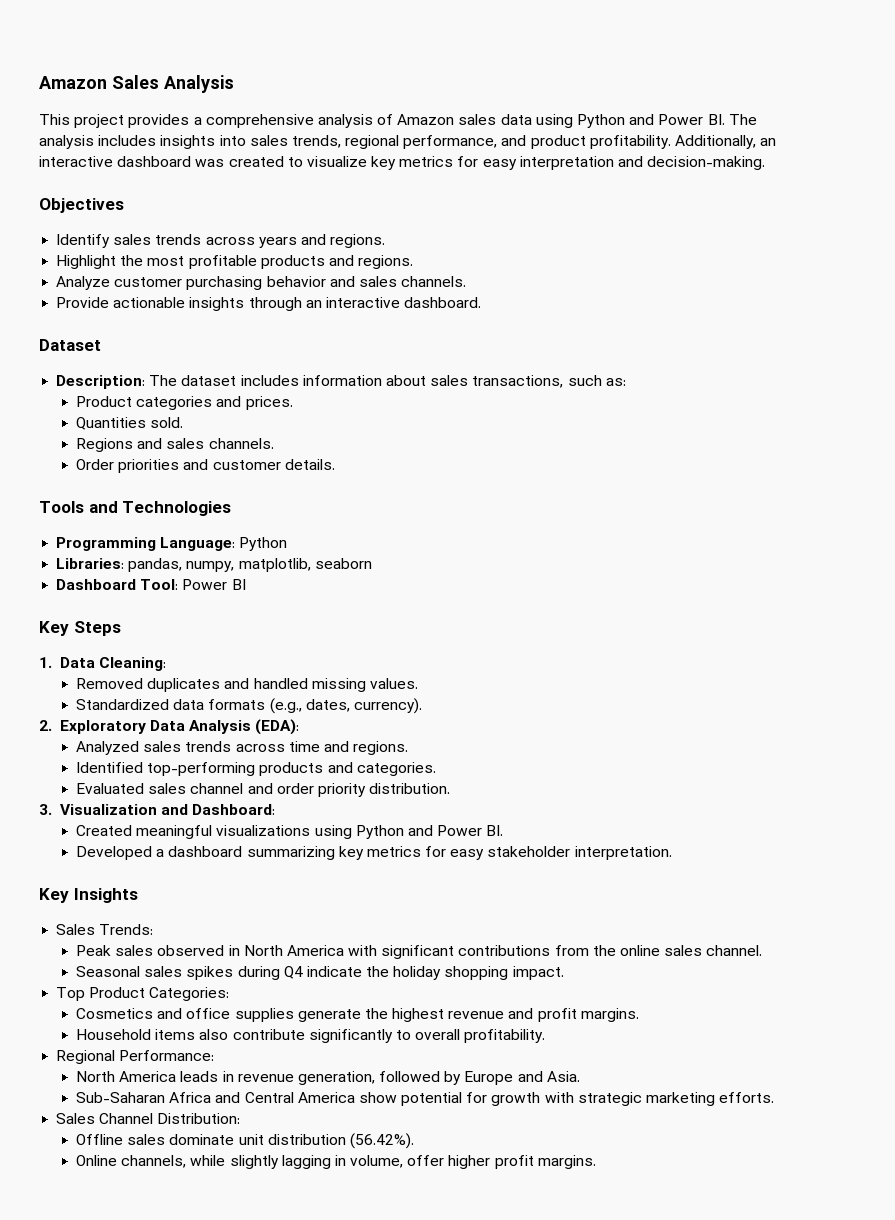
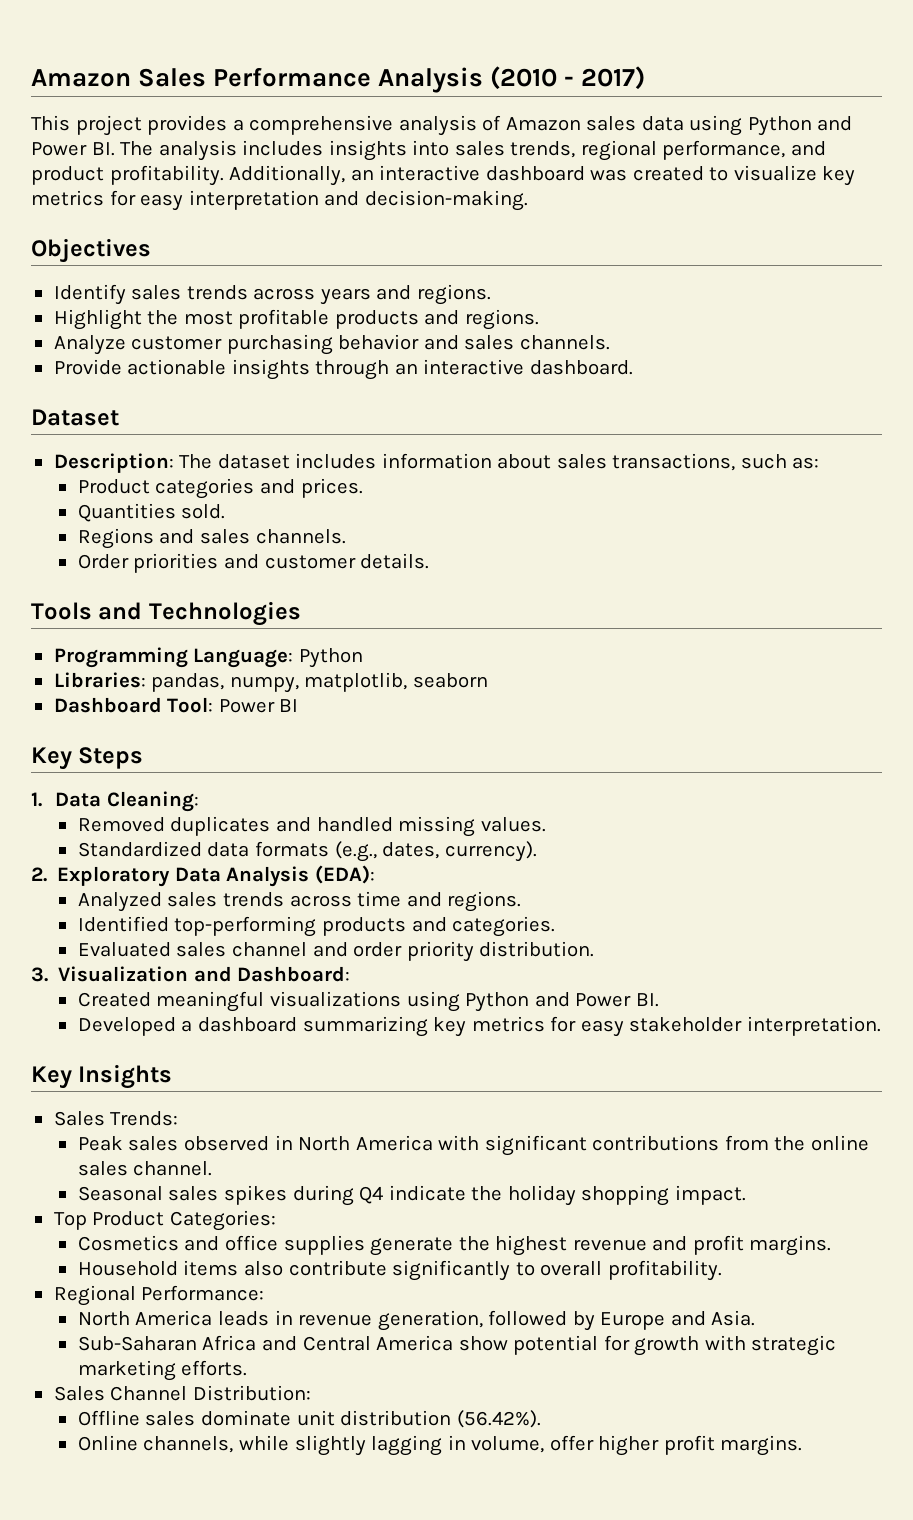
[164,75,234,93] Analysis -> [213,66,646,93] Performance Analysis (2010 - 2017)

